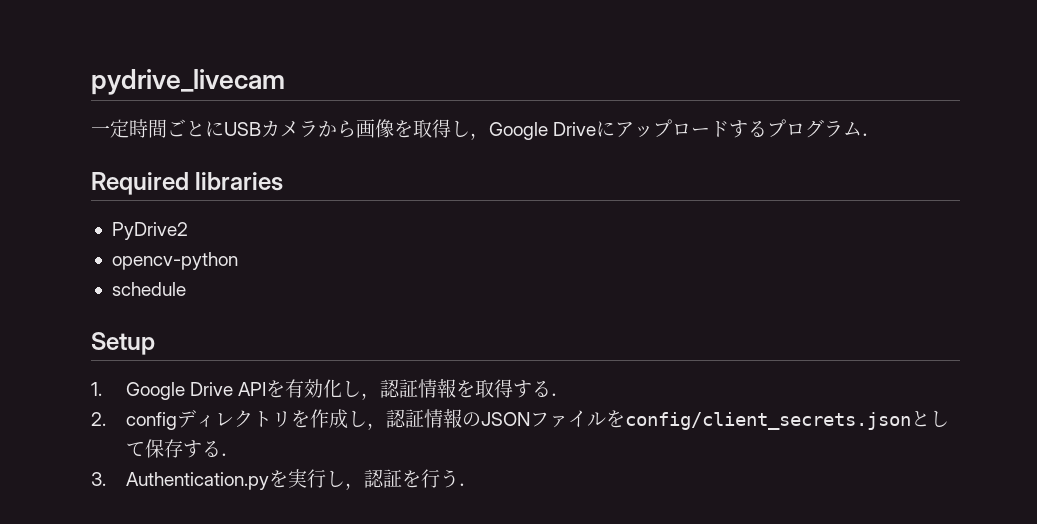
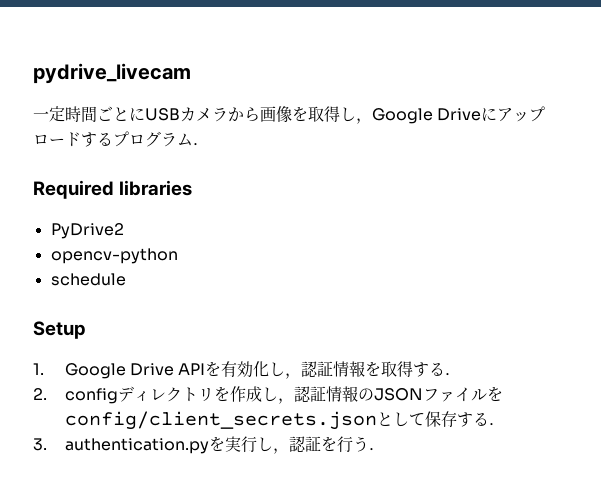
[125,472,269,490] Authentication.py -> [64,438,209,454] authentication.py

